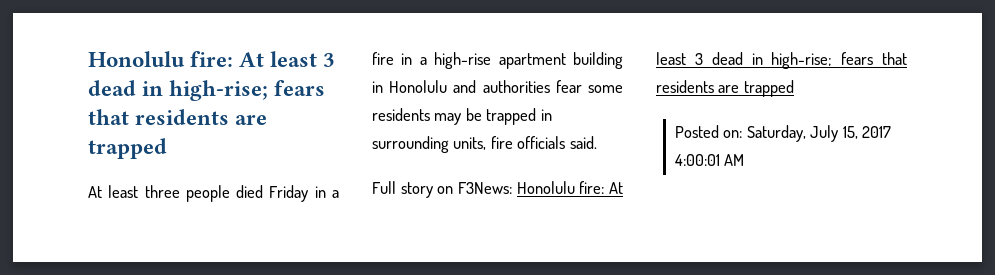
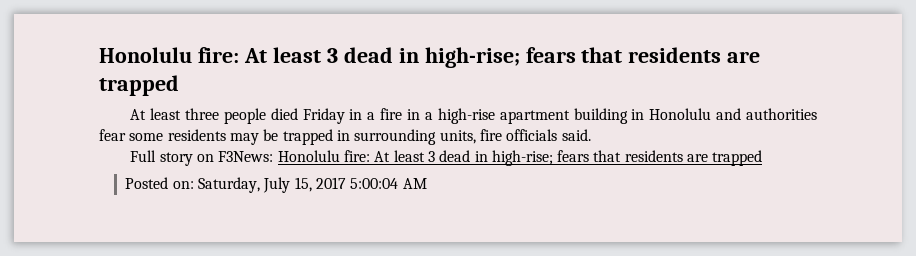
[674,154,720,166] 4:00:01 -> [350,178,399,189] 5:00:04

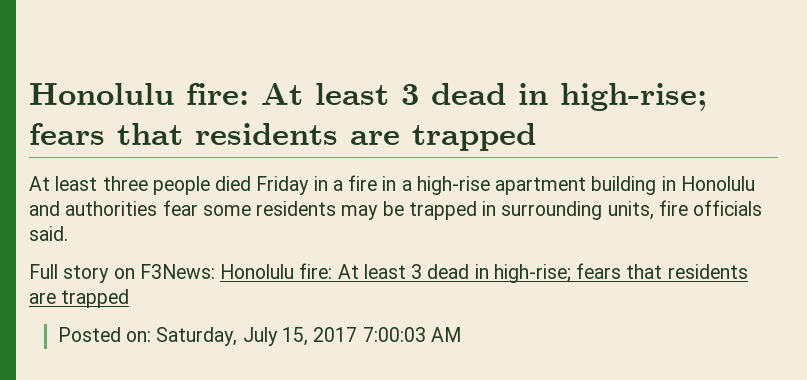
[350,178,399,189] 5:00:04 -> [362,327,426,342] 7:00:03

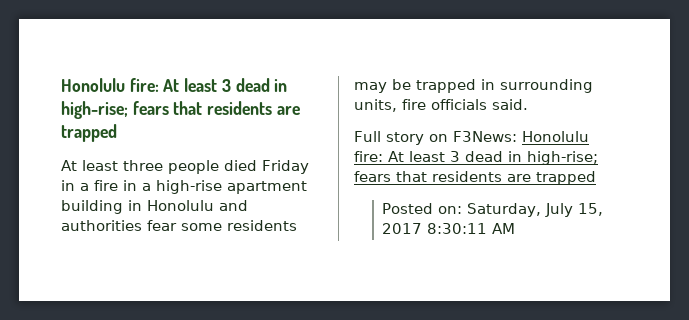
[362,327,426,342] 7:00:03 -> [426,223,487,234] 8:30:11

